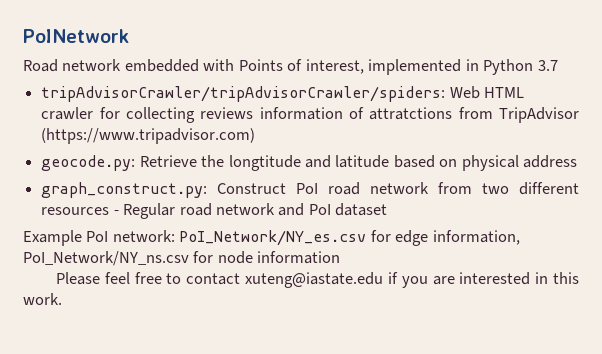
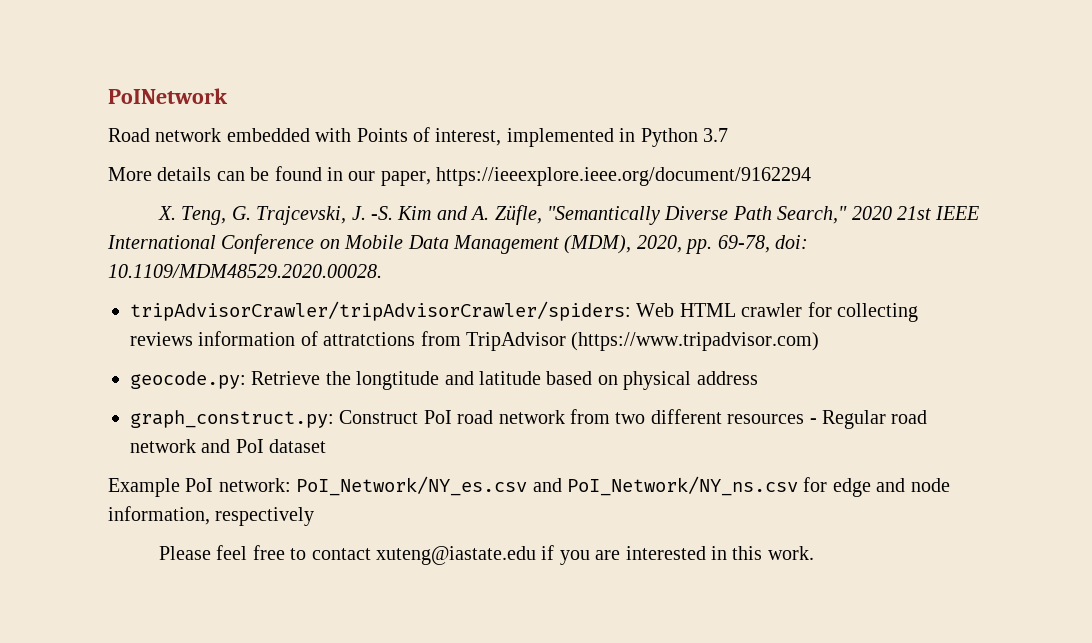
(558, 65) none -> [108,166,812,186] [158,205,980,225] [107,234,808,254] [108,264,382,278] // More details can be found in our paper, https://ieeexplore.ieee.org/document/9162294 // X. Teng, G. Trajcevski, J. -S. Kim and A. Züfle, "Semantically Diverse Path Search," 2020 21st IEEE International Conference on Mobile Data Management (MDM), 2020, pp. 69-78, doi: 10.1109/MDM48529.2020.00028.
[370,230,520,246] [23,251,341,266] for edge information, PoI_Network/NY_ns.csv for node information -> [532,476,950,497] [108,506,315,526] and PoI_Network/NY_ns.csv for edge and node information, respectively

